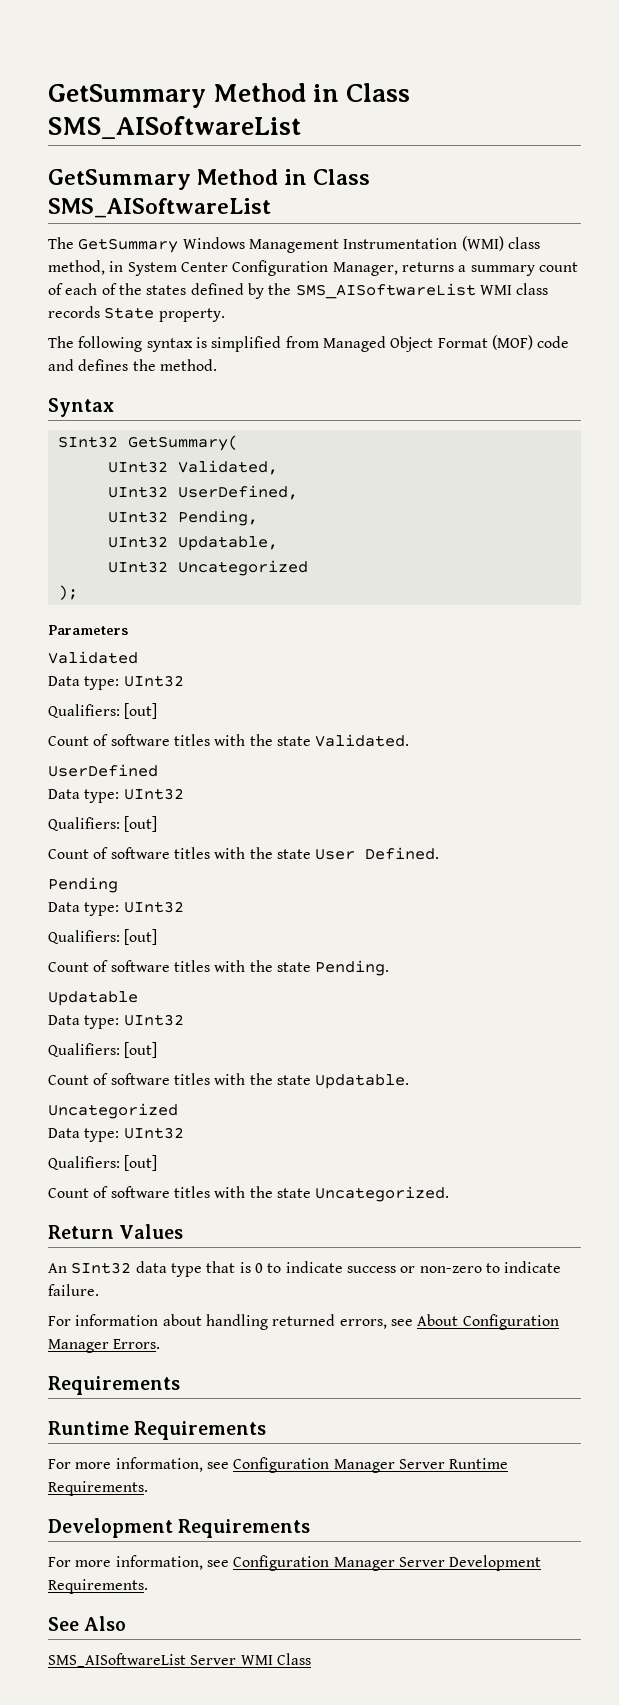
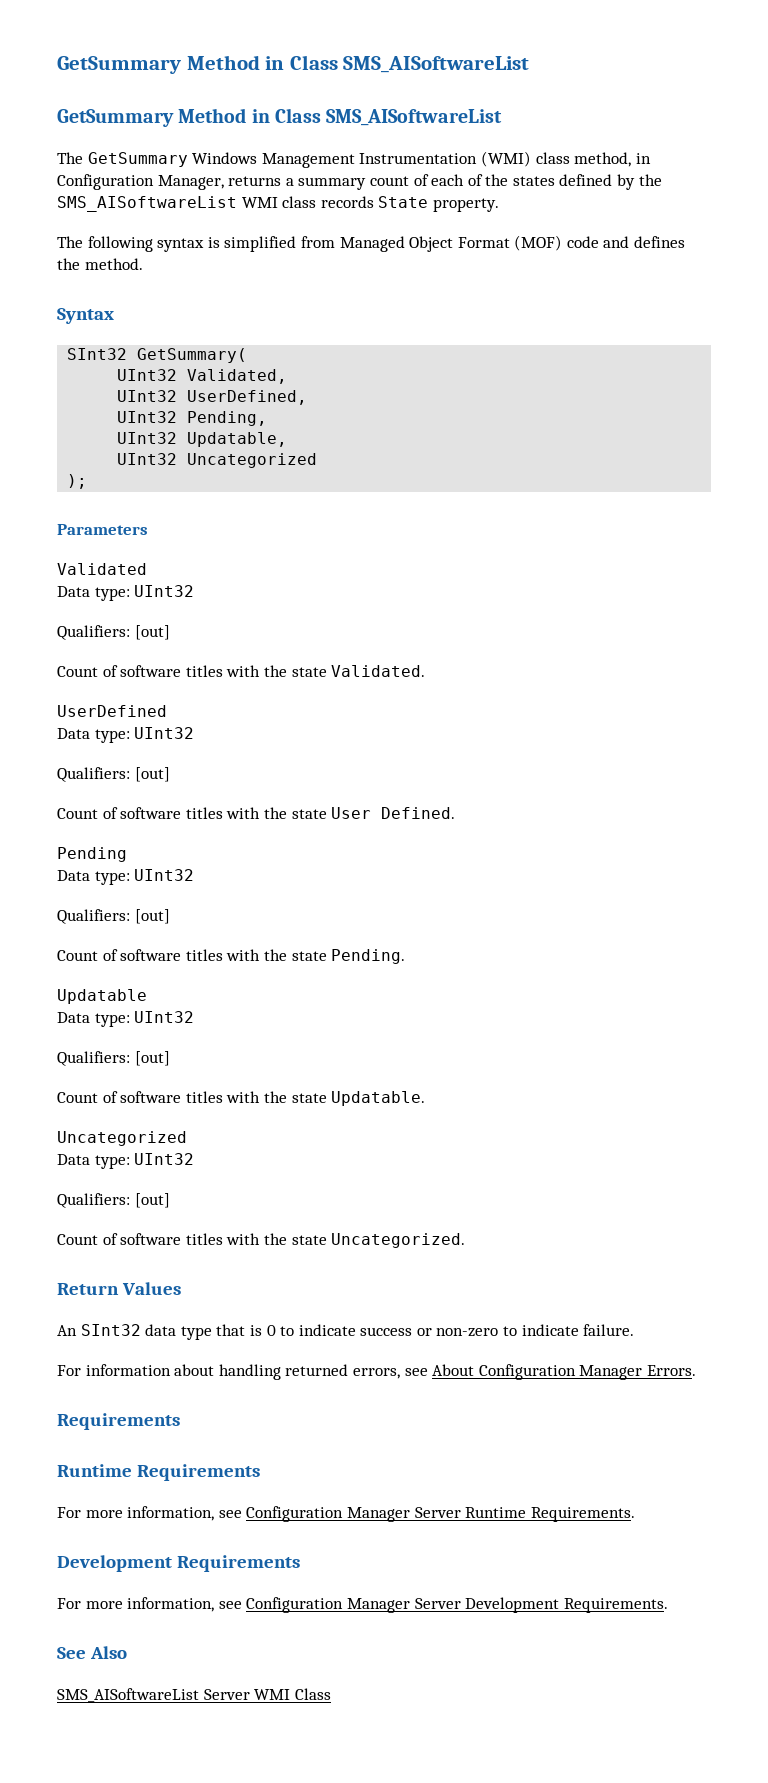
[127,262,228,276] System Center -> (651, 158) none

